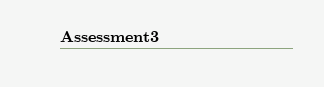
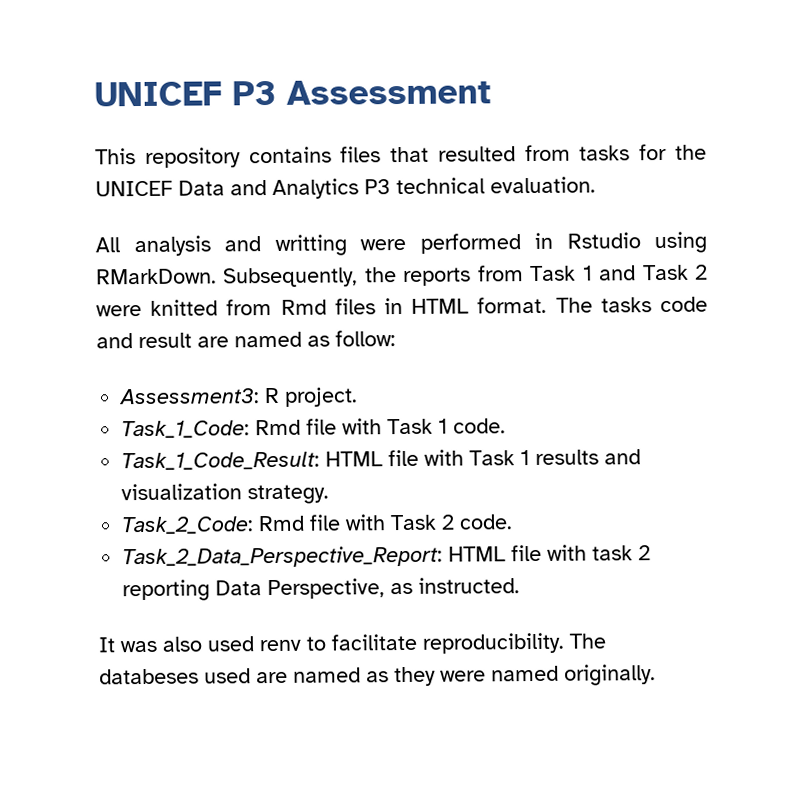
[60,31,159,42] Assessment3 -> [94,79,491,107] [95,143,707,168] [95,176,596,199] [95,231,707,257] [96,264,709,288] [96,296,708,317] [96,330,396,349] [118,387,359,407] [121,418,507,439] [121,449,642,471] [121,483,330,505] [121,514,514,535] [122,544,652,569] [122,577,521,602] [98,632,606,654] [99,664,656,687] UNICEF P3 Assessment // This repository contains files that resulted from tasks for the UNICEF Data and Analytics P3 technical evaluation. // All analysis and writting were performed in Rstudio using RMarkDown. Subsequently, the reports from Task 1 and Task 2 were knitted from Rmd files in HTML format. The tasks code and result are named as follow: // Assessment3: R project. // Task_1_Code: Rmd file with Task 1 code. // Task_1_Code_Result: HTML file with Task 1 results and visualization strategy. // Task_2_Code: Rmd file with Task 2 code. // Task_2_Data_Perspective_Report: HTML file with task 2 reporting Data Perspective, as instructed. // It was also used renv to facilitate reproducibility. The databeses used are named as they were named originally.

